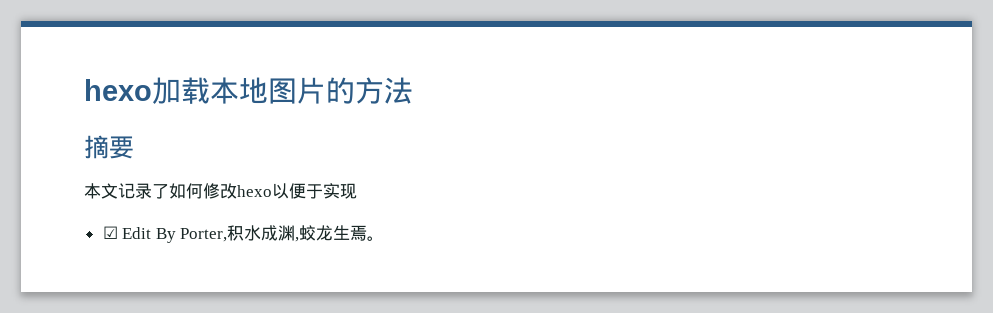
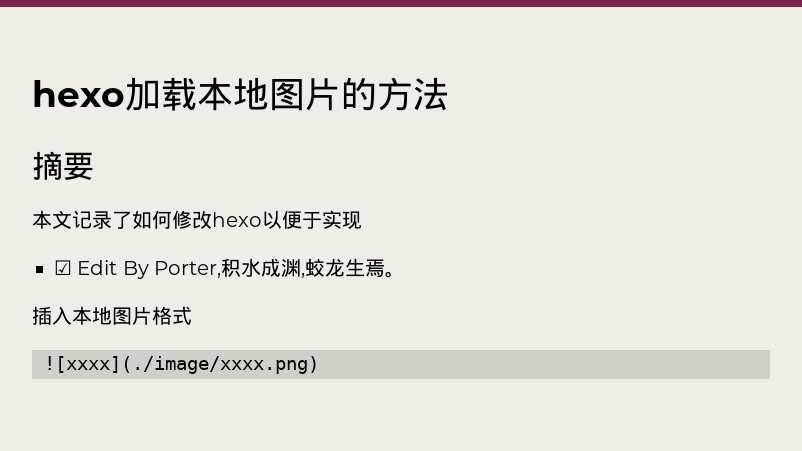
(385, 238) none -> [32,306,192,325] [44,356,319,374] // 插入本地图片格式 // ![xxxx](./image/xxxx.png)

